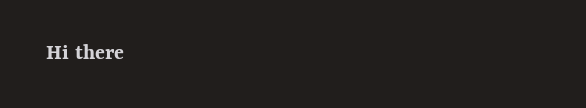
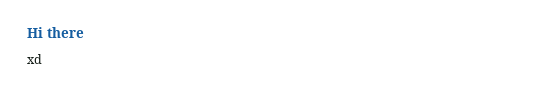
(125, 51) none -> [27,54,42,64] // xd

